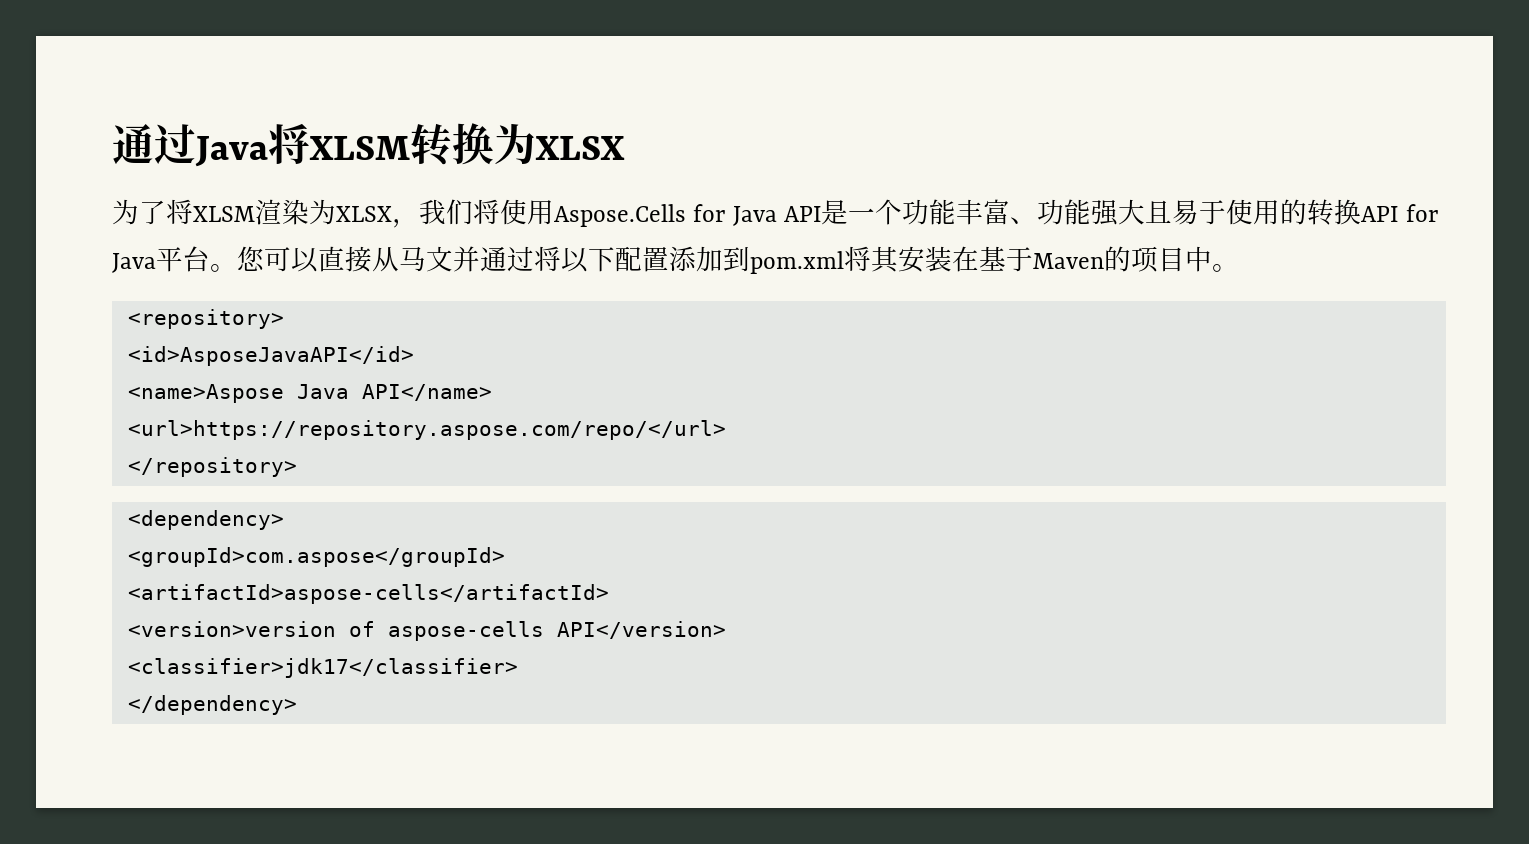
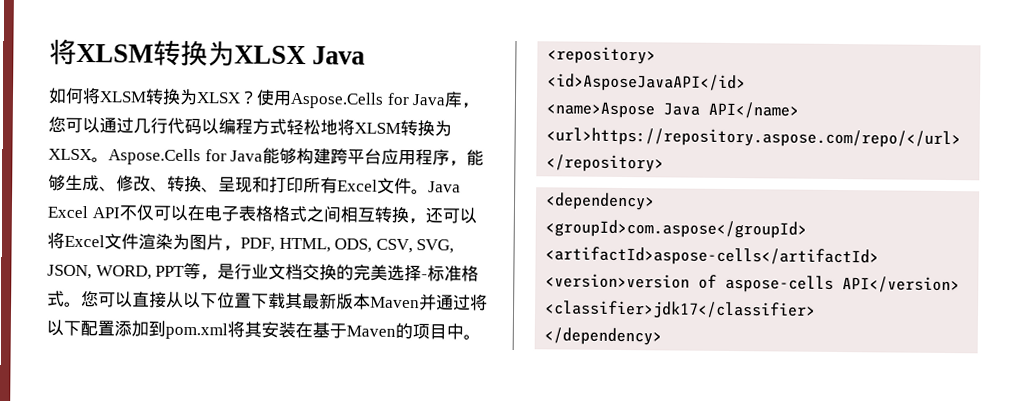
[112,123,625,167] [112,199,1439,228] [112,246,453,273] 通过Java将XLSM转换为XLSX // 为了将XLSM渲染为XLSX，我们将使用Aspose.Cells for Java API是一个功能丰富、功能强大且易于使用的转换API for Java平台。您可以直接从马文 -> [49,38,366,67] [48,87,480,109] [48,116,452,137] [48,147,485,167] [48,174,461,195] [47,204,477,225] [47,232,455,254] [47,262,480,282] [47,290,420,310] 将XLSM转换为XLSX Java // 如何将XLSM转换为XLSX？使用Aspose.Cells for Java库，您可以通过几行代码以编程方式轻松地将XLSM转换为XLSX。Aspose.Cells for Java能够构建跨平台应用程序，能够生成、修改、转换、呈现和打印所有Excel文件。Java Excel API不仅可以在电子表格格式之间相互转换，还可以将Excel文件渲染为图片，PDF, HTML, ODS, CSV, SVG, JSON, WORD, PPT等，是行业文档交换的完美选择-标准格式。您可以直接从以下位置下载其最新版本Maven

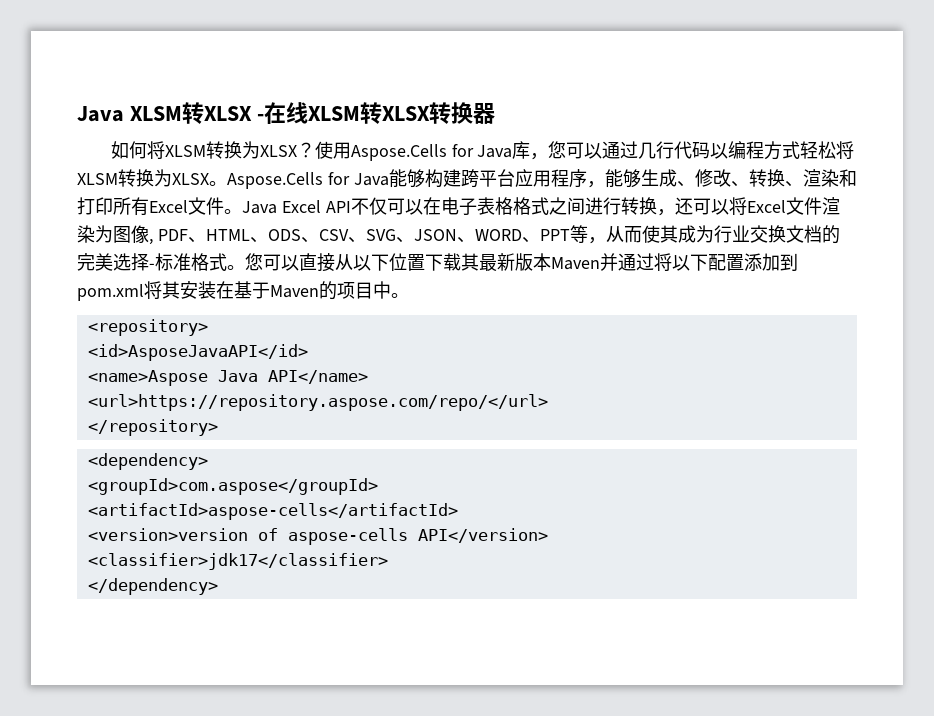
[49,38,366,67] 将XLSM转换为XLSX Java -> [77,102,495,124] Java XLSM转XLSX -在线XLSM转XLSX转换器
[320,119,338,136] 地 -> (837, 150) none
[218,176,253,193] 呈现 -> [802,169,839,187] 渲染
[339,206,375,223] 相互 -> [584,197,621,215] 进行
[206,234,455,254] [47,262,338,281] 片，PDF, HTML, ODS, CSV, SVG, JSON, WORD, PPT等，是行业文档交换 -> [131,225,822,245] 像, PDF、HTML、ODS、CSV、SVG、JSON、WORD、PPT等，从而使其成为行业交换文档

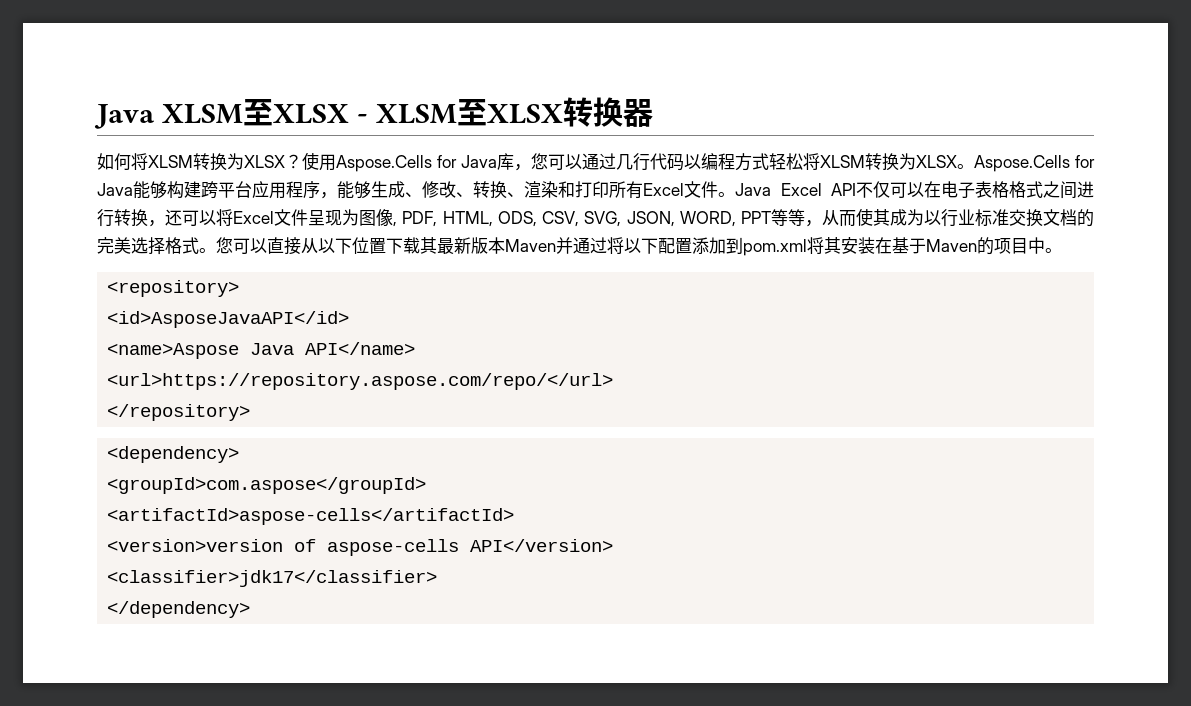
[181,102,204,124] 转 -> [243,99,274,126] 至
[263,102,382,124] 在线XLSM转 -> [376,99,488,126] XLSM至
[821,197,840,215] [77,225,95,243] 渲染 -> [308,210,342,226] 呈现
[157,229,570,243] PDF、HTML、ODS、CSV、SVG、JSON、WORD、PPT -> [402,209,788,227] PDF, HTML, ODS, CSV, SVG, JSON, WORD, PPT等
[713,225,750,243] 行业 -> [924,209,1009,227] 以行业标准
[149,253,191,271] -标准 -> (165, 246) none

